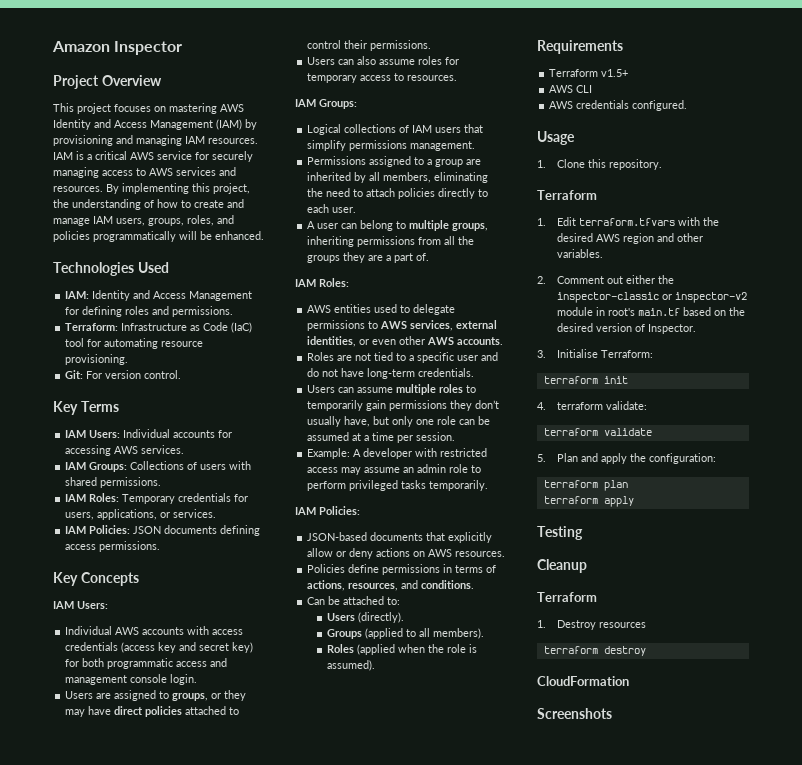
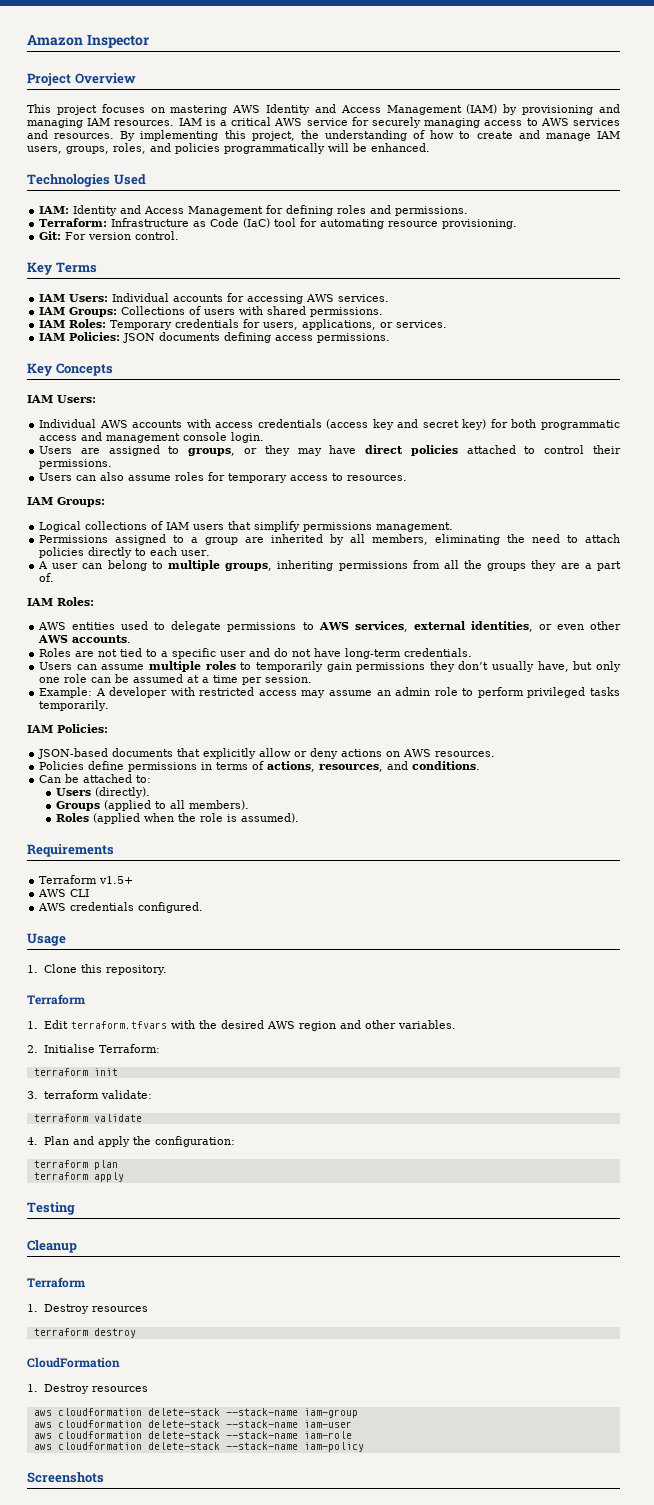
[557,275,675,284] [557,292,748,303] [557,307,746,316] [557,323,697,334] [537,350,546,358] Comment out either the inspector-classic or inspector-v2 module in root's main.tf based on the desired version of Inspector. // 3. -> (38, 1049) none
[537,402,546,410] 4. -> [27,1091,38,1099] 3.
[537,454,546,462] 5. -> [27,1137,38,1145] 4.
(629, 681) none -> [27,1384,148,1394] [33,1408,358,1418] [33,1420,352,1428] [33,1431,352,1439] [33,1442,364,1452] // 1. Destroy resources // aws cloudformation delete-stack --stack-name iam-group // aws cloudformation delete-stack --stack-name iam-user // aws cloudformation delete-stack --stack-name iam-role // aws cloudformation delete-stack --stack-name iam-policy

